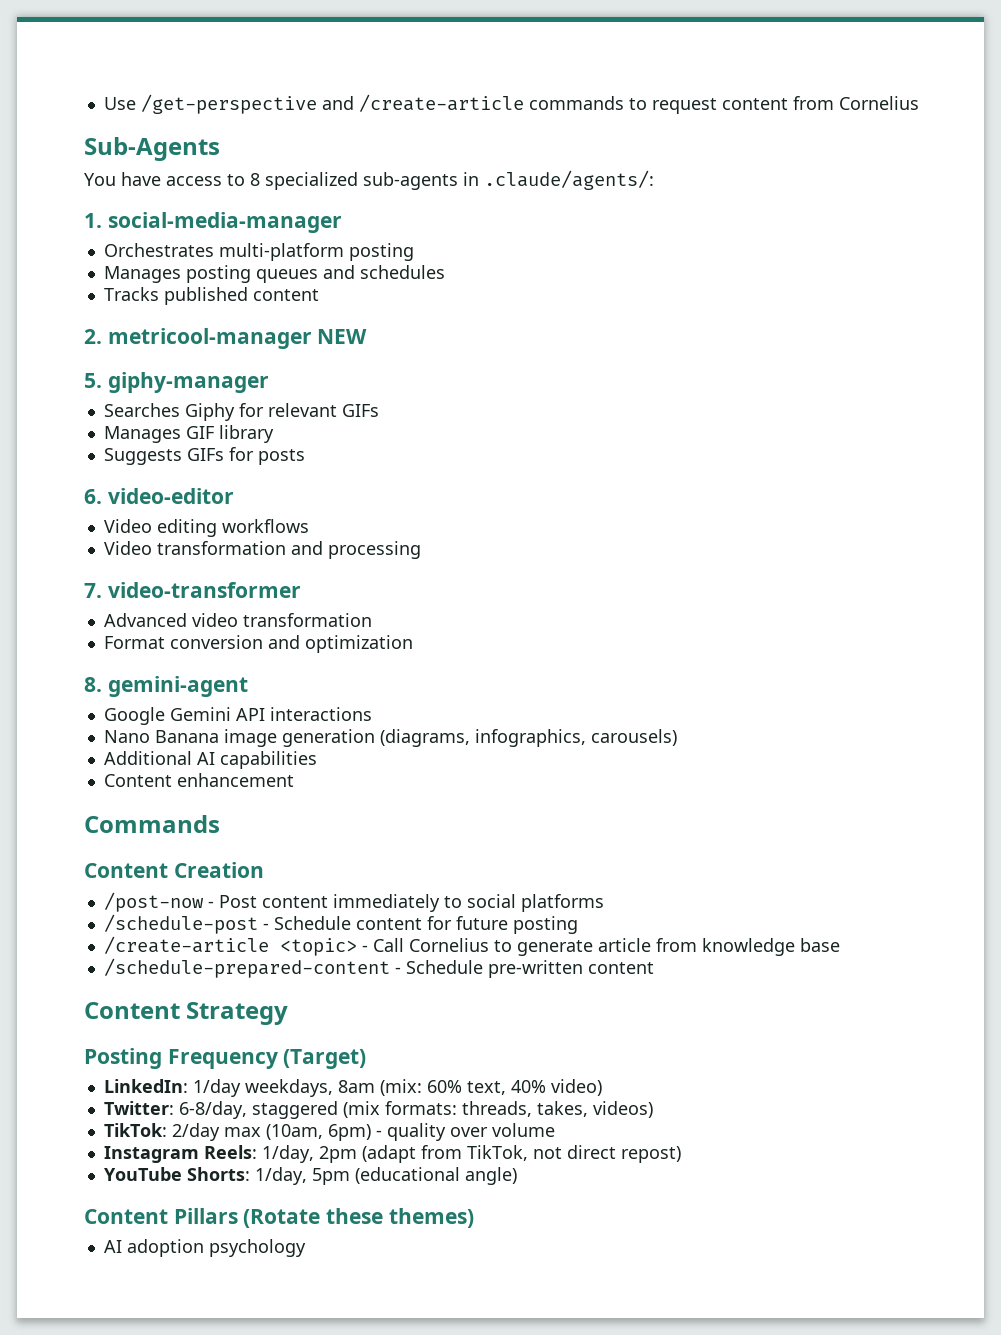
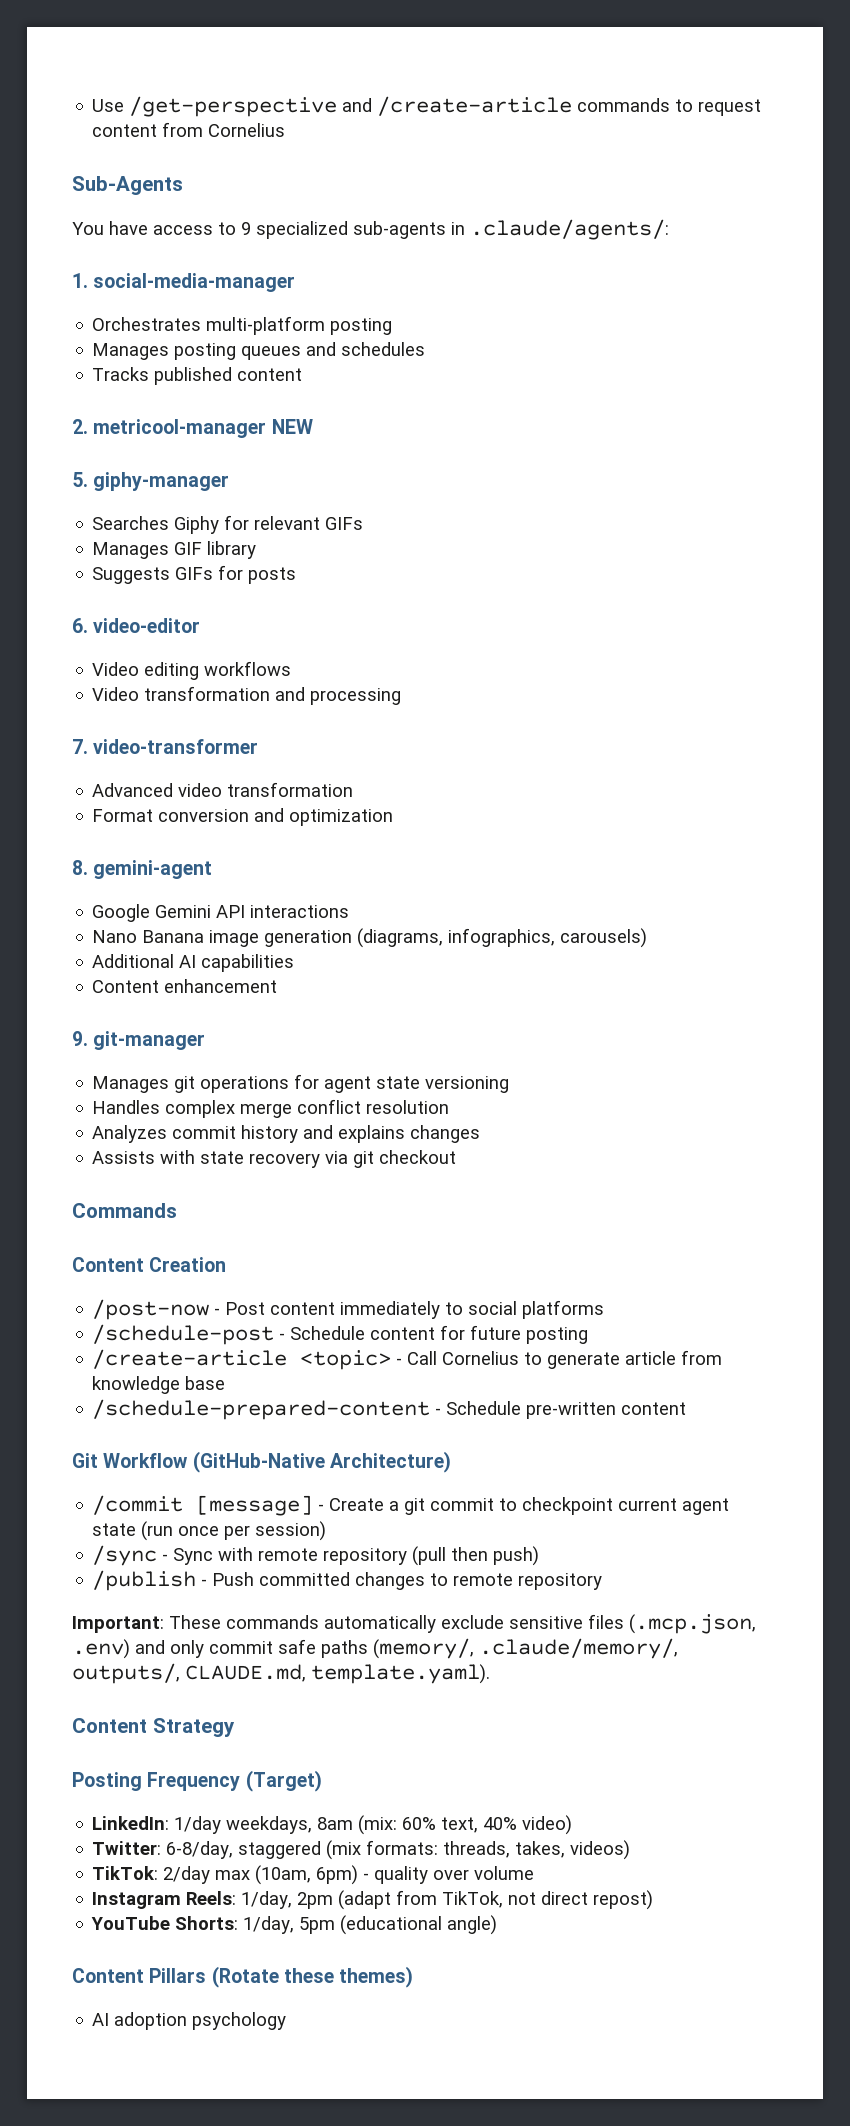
[250,173,260,186] 8 -> [241,222,251,235] 9
(294, 780) none -> [72,1031,206,1050] [92,1074,510,1093] [92,1099,450,1118] [92,1125,481,1143] [92,1150,457,1168] // 9. git-manager // Manages git operations for agent state versioning // Handles complex merge conflict resolution // Analyzes commit history and explains changes // Assists with state recovery via git checkout
(654, 968) none -> [72,1451,451,1473] [92,1495,730,1516] [92,1521,327,1541] [92,1545,540,1566] [92,1570,603,1591] [72,1614,756,1634] [72,1638,678,1659] [72,1663,490,1684] // Git Workflow (GitHub-Native Architecture) // /commit [message] - Create a git commit to checkpoint current agent state (run once per session) // /sync - Sync with remote repository (pull then push) // /publish - Push committed changes to remote repository // Important: These commands automatically exclude sensitive files (.mcp.json, .env) and only commit safe paths (memory/, .claude/memory/, outputs/, CLAUDE.md, template.yaml).

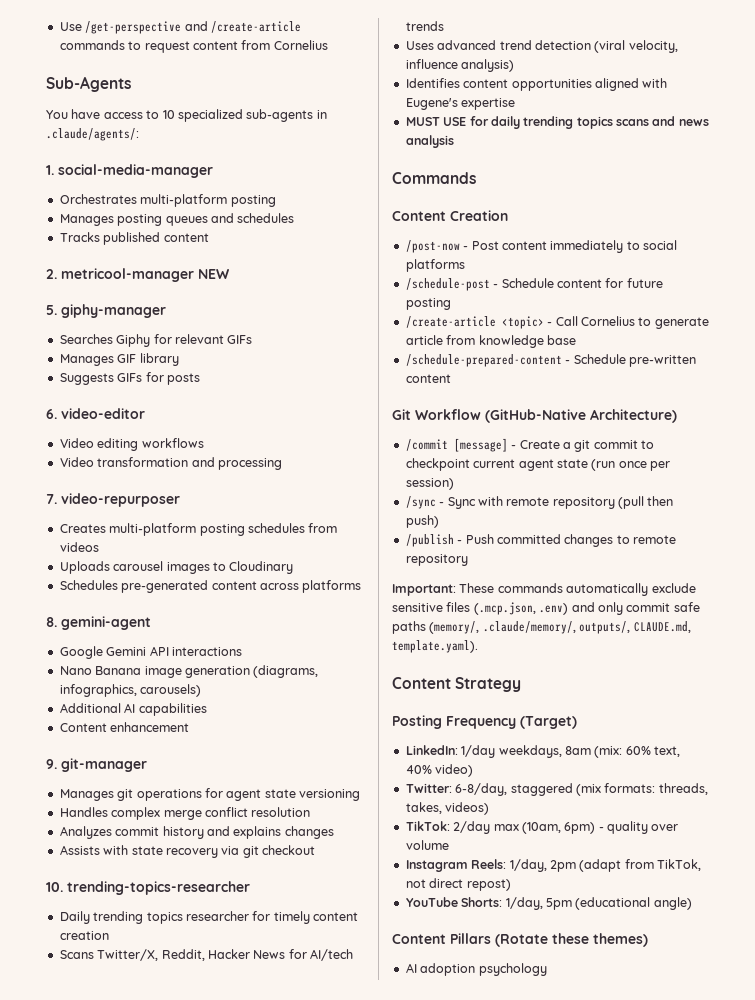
[241,222,251,235] 9 -> [162,110,175,119] 10
[93,739,259,754] [92,782,354,797] [92,808,394,826] video-transformer // Advanced video transformation // Format conversion and optimization -> [61,493,180,507] [59,523,338,536] [59,542,99,552] [59,561,294,574] [59,580,362,593] video-repurposer // Creates multi-platform posting schedules from videos // Uploads carousel images to Cloudinary // Schedules pre-generated content across platforms
(457, 1157) none -> [46,881,250,895] [59,911,358,924] [59,931,109,940] [59,949,353,961] [405,21,444,31] [405,40,678,53] [405,59,515,72] [405,78,668,91] [405,98,516,110] [405,116,709,129] [405,135,454,148] // 10. trending-topics-researcher // Daily trending topics researcher for timely content creation // Scans Twitter/X, Reddit, Hacker News for AI/tech trends // Uses advanced trend detection (viral velocity, influence analysis) // Identifies content opportunities aligned with Eugene's expertise // MUST USE for daily trending topics scans and news analysis

